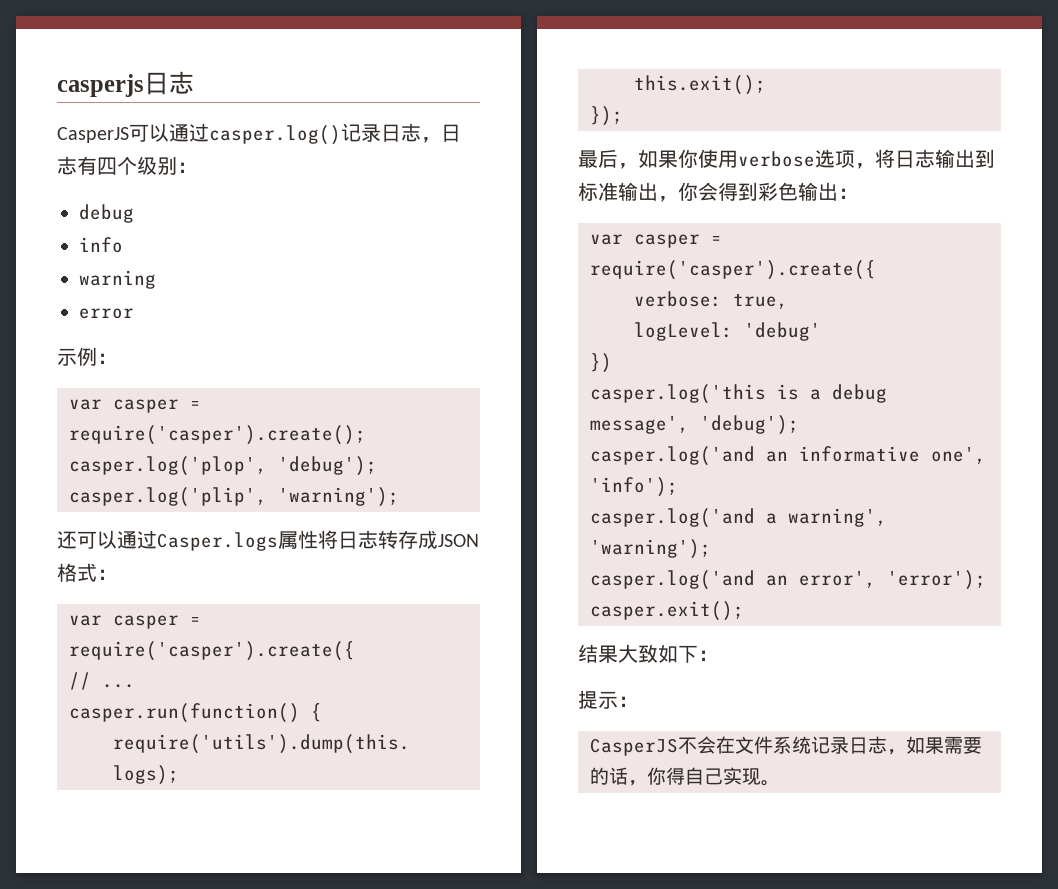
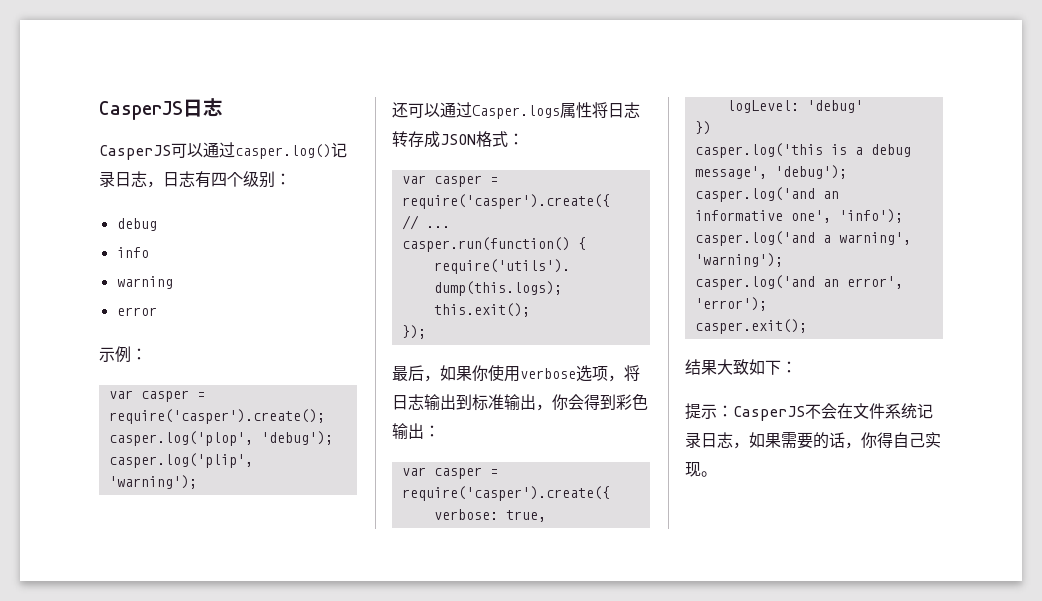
[57,74,144,97] casperjs -> [99,101,183,120] CasperJS
(638, 701) // -> (733, 411) none

